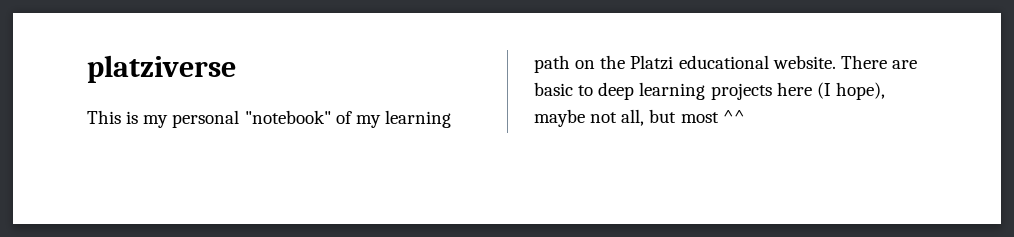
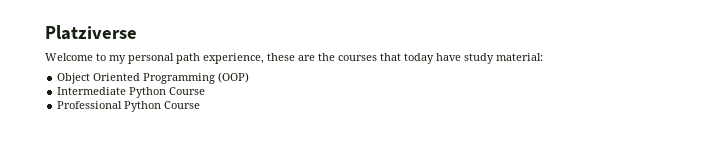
[87,55,236,83] [87,110,451,128] [534,55,917,73] [534,82,885,100] [534,109,745,127] platziverse // This is my personal "notebook" of my learning path on the Platzi educational website. There are basic to deep learning projects here (I hope), maybe not all, but most ^^ -> [45,25,137,40] [45,53,543,64] [57,72,250,84] [57,87,206,98] [57,101,201,112] Platziverse // Welcome to my personal path experience, these are the courses that today have study material: // Object Oriented Programming (OOP) // Intermediate Python Course // Professional Python Course

